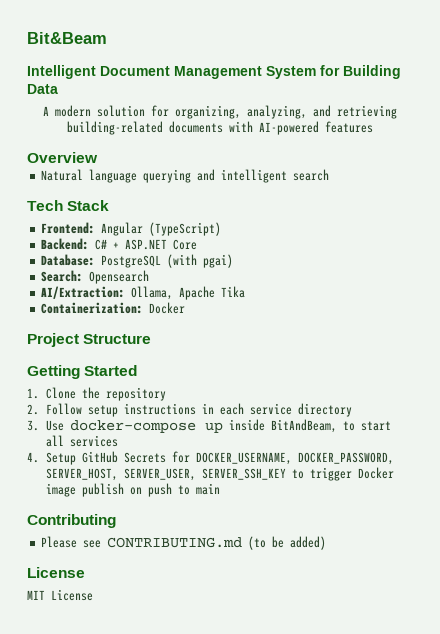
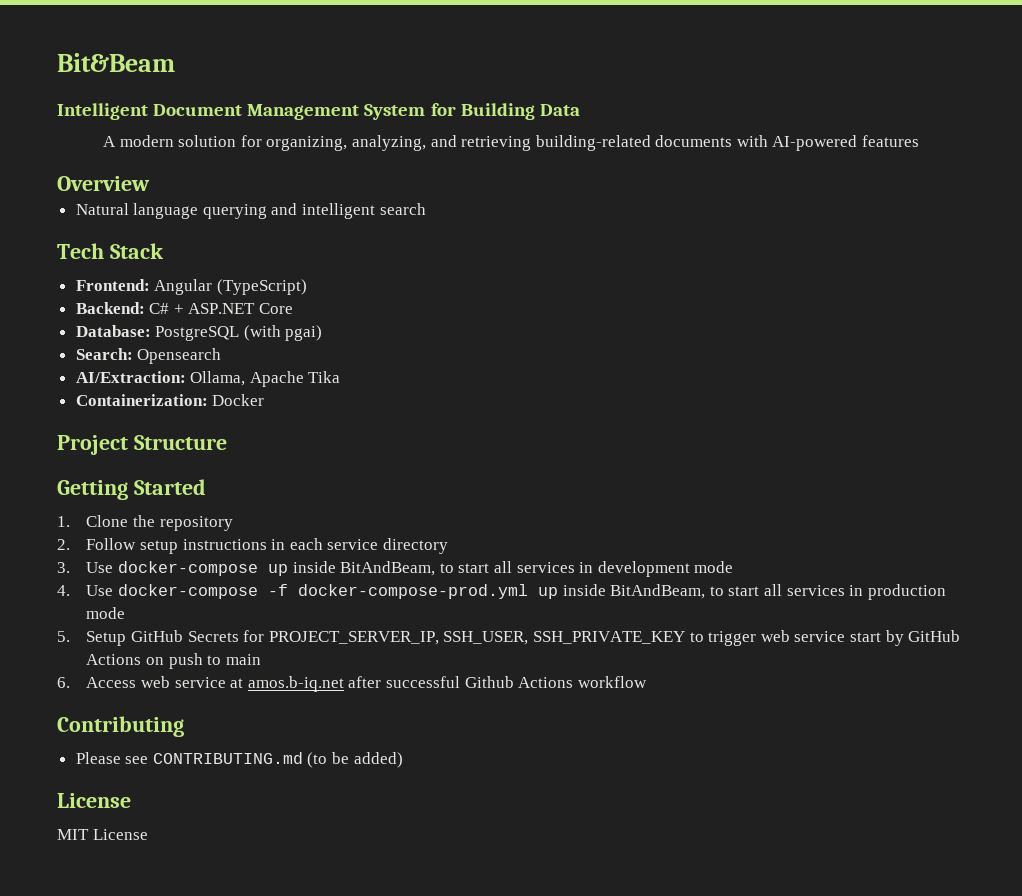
[27,451,395,465] [46,467,395,481] [46,483,221,497] // 4. Setup GitHub Secrets for DOCKER_USERNAME, DOCKER_PASSWORD, SERVER_HOST, SERVER_USER, SERVER_SSH_KEY to trigger Docker image publish on push to main -> [579,561,734,577] [57,584,946,600] [86,607,126,619] [57,630,961,646] [86,653,261,669] [57,676,647,692] in development mode // 4. Use docker-compose -f docker-compose-prod.yml up inside BitAndBeam, to start all services in production mode // 5. Setup GitHub Secrets for PROJECT_SERVER_IP, SSH_USER, SSH_PRIVATE_KEY to trigger web service start by GitHub Actions on push to main // 6. Access web service at amos.b-iq.net after successful Github Actions workflow

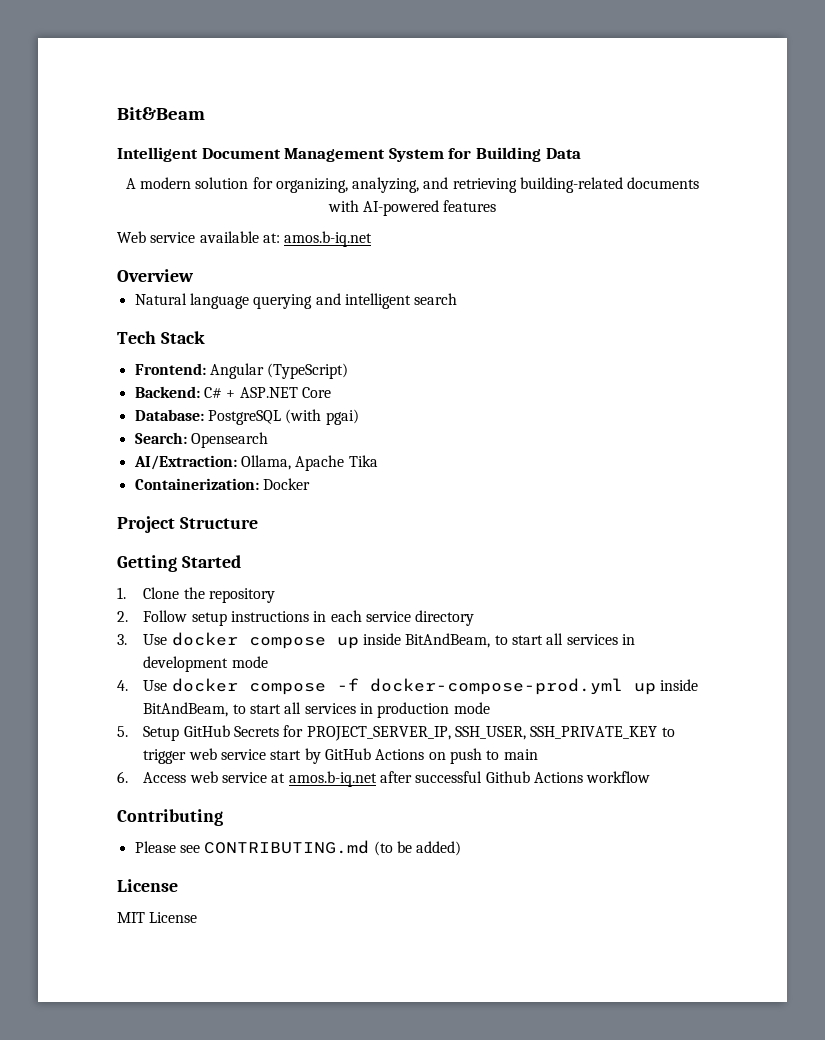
(920, 141) none -> [117,231,373,247] // Web service available at: amos.b-iq.net
[118,561,259,576] docker-compose -> [171,632,326,649] docker compose
[118,584,259,599] docker-compose -> [171,678,326,695] docker compose

